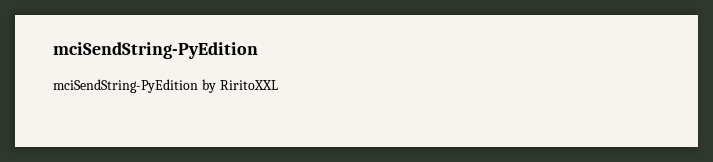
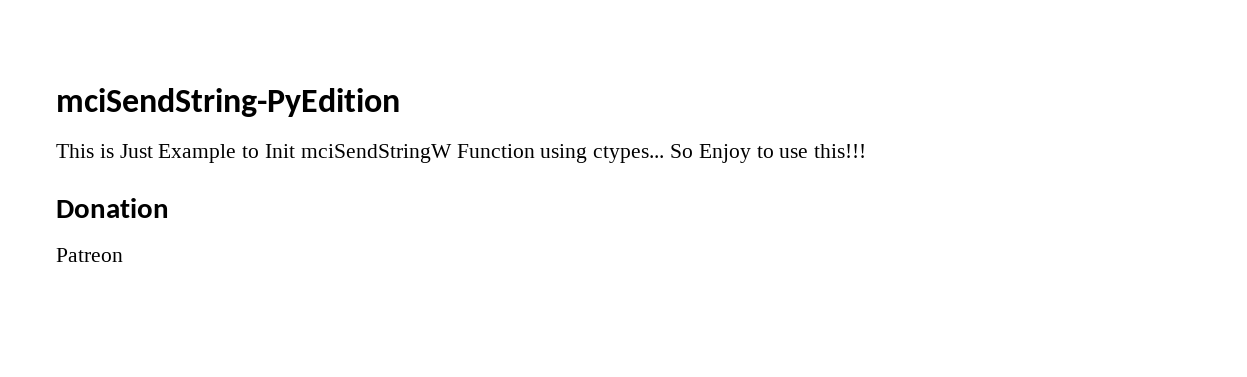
[53,79,278,93] mciSendString-PyEdition by RiritoXXL -> [56,144,867,163] [56,198,169,218] [56,248,123,262] This is Just Example to Init mciSendStringW Function using ctypes... So Enjoy to use this!!! // Donation // Patreon

